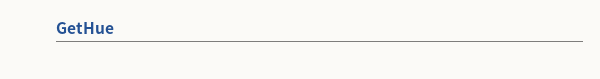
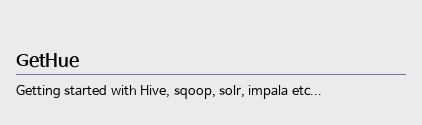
(114, 28) none -> [16,84,322,99] // Getting started with Hive, sqoop, solr, impala etc...

